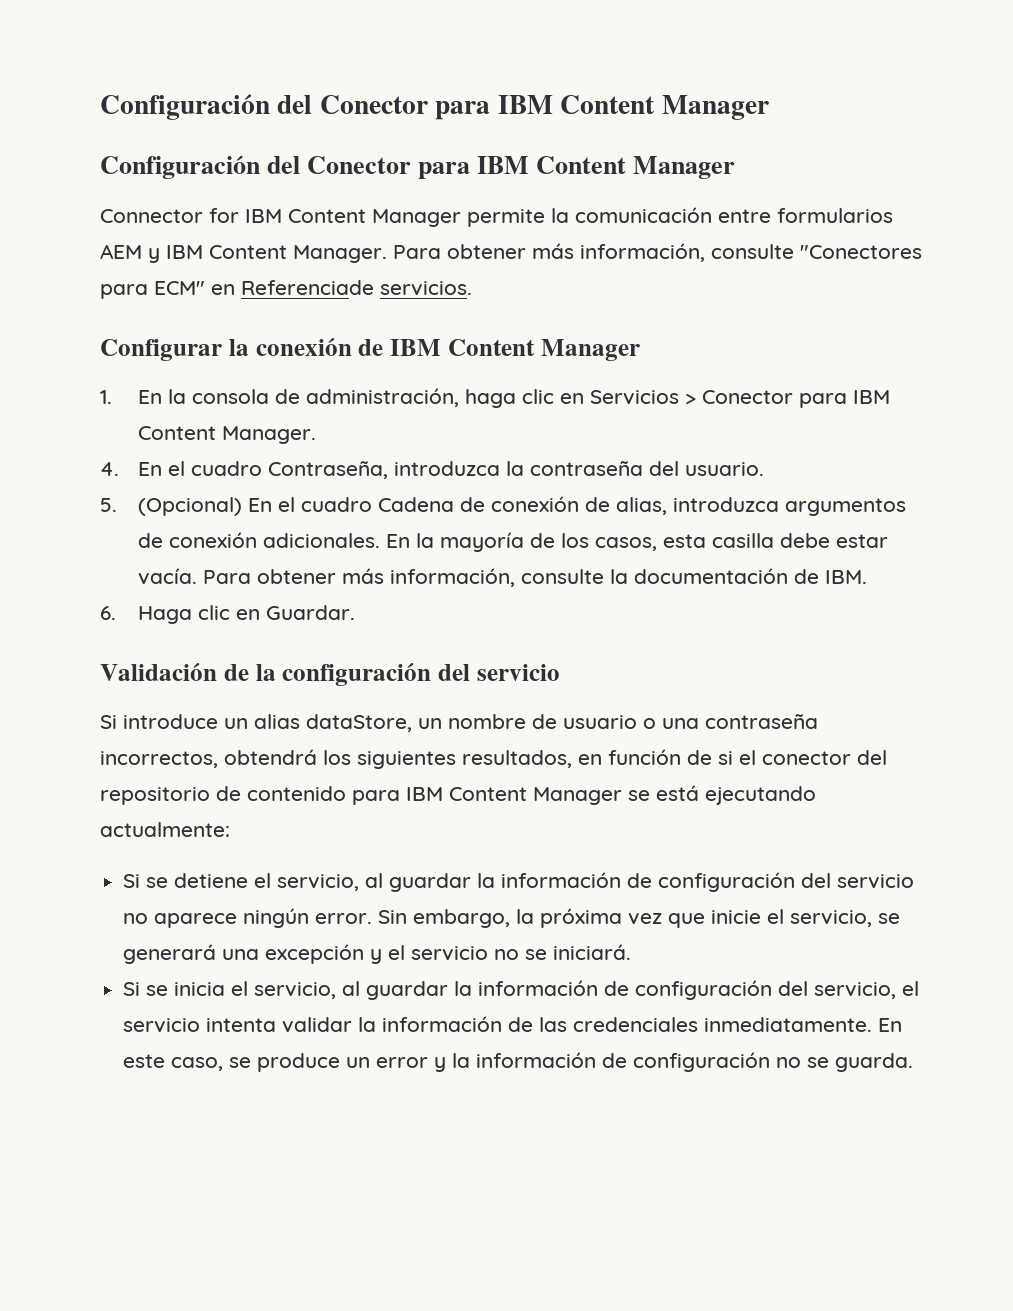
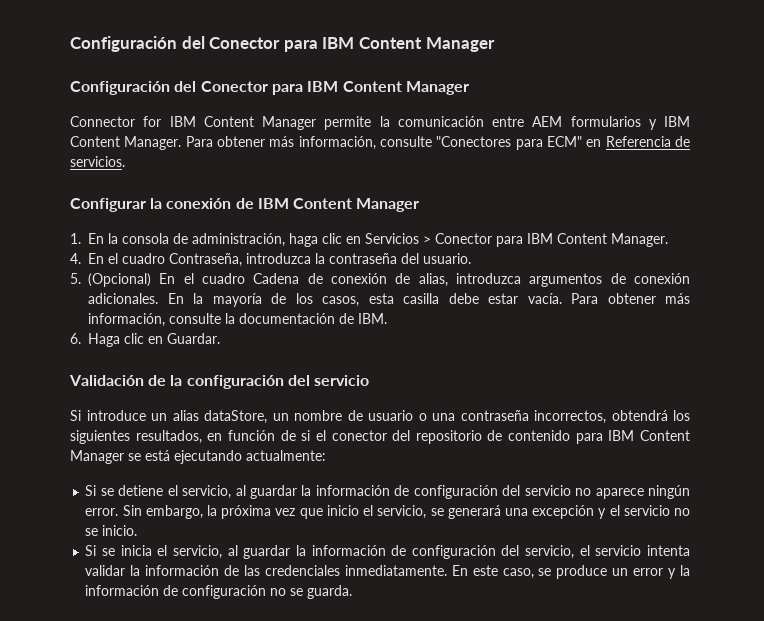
[777,208,893,223] [100,244,142,259] formularios AEM -> [532,116,641,127] AEM formularios
[241,280,374,295] Referenciade -> [605,136,691,147] Referencia de
[711,910,762,924] inicie -> [326,505,359,516] inicio
[553,944,632,960] iniciará. -> [102,525,138,536] inicio.

